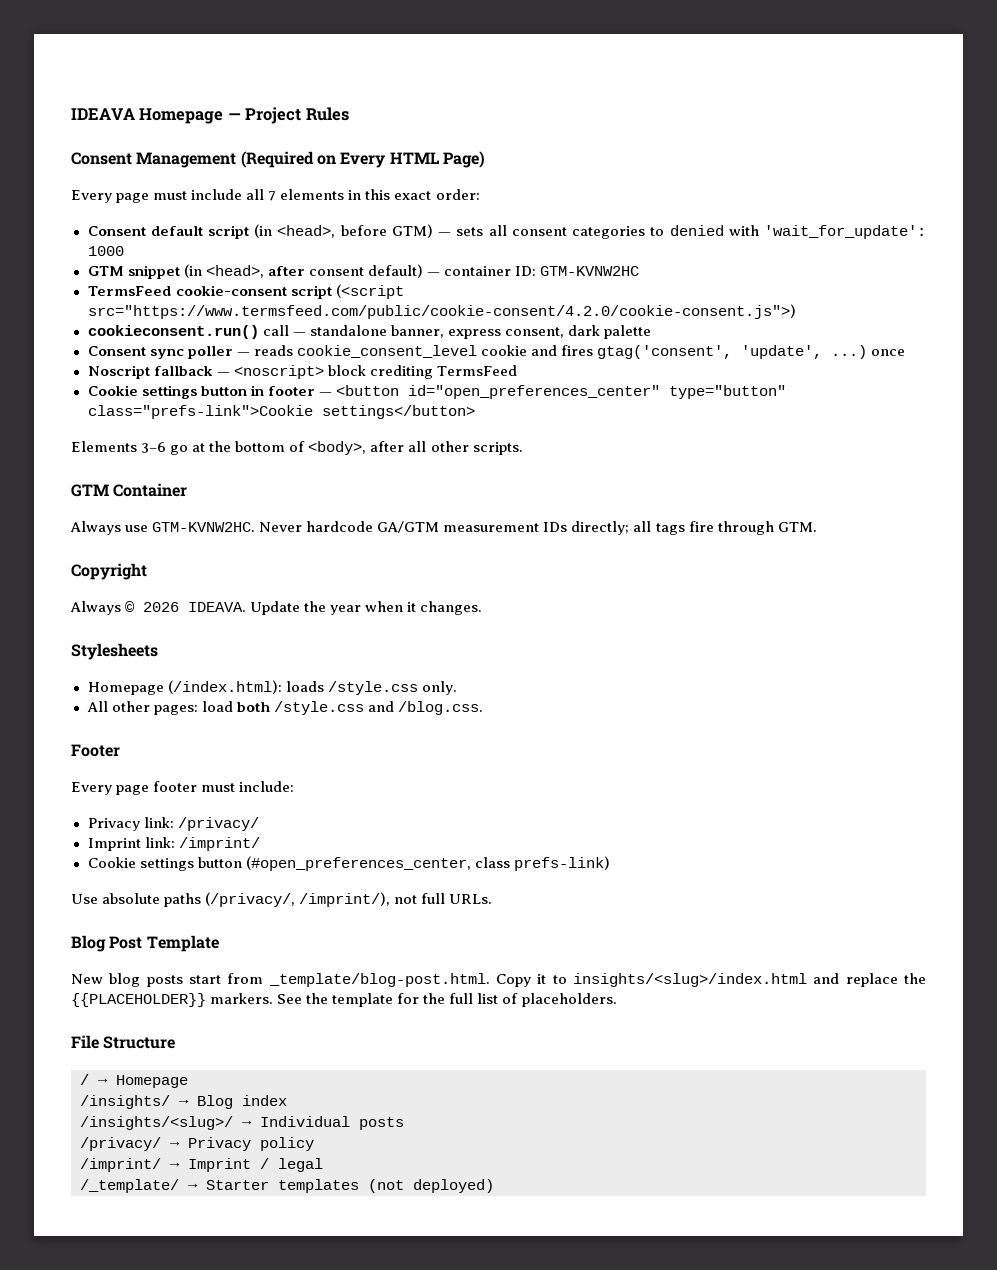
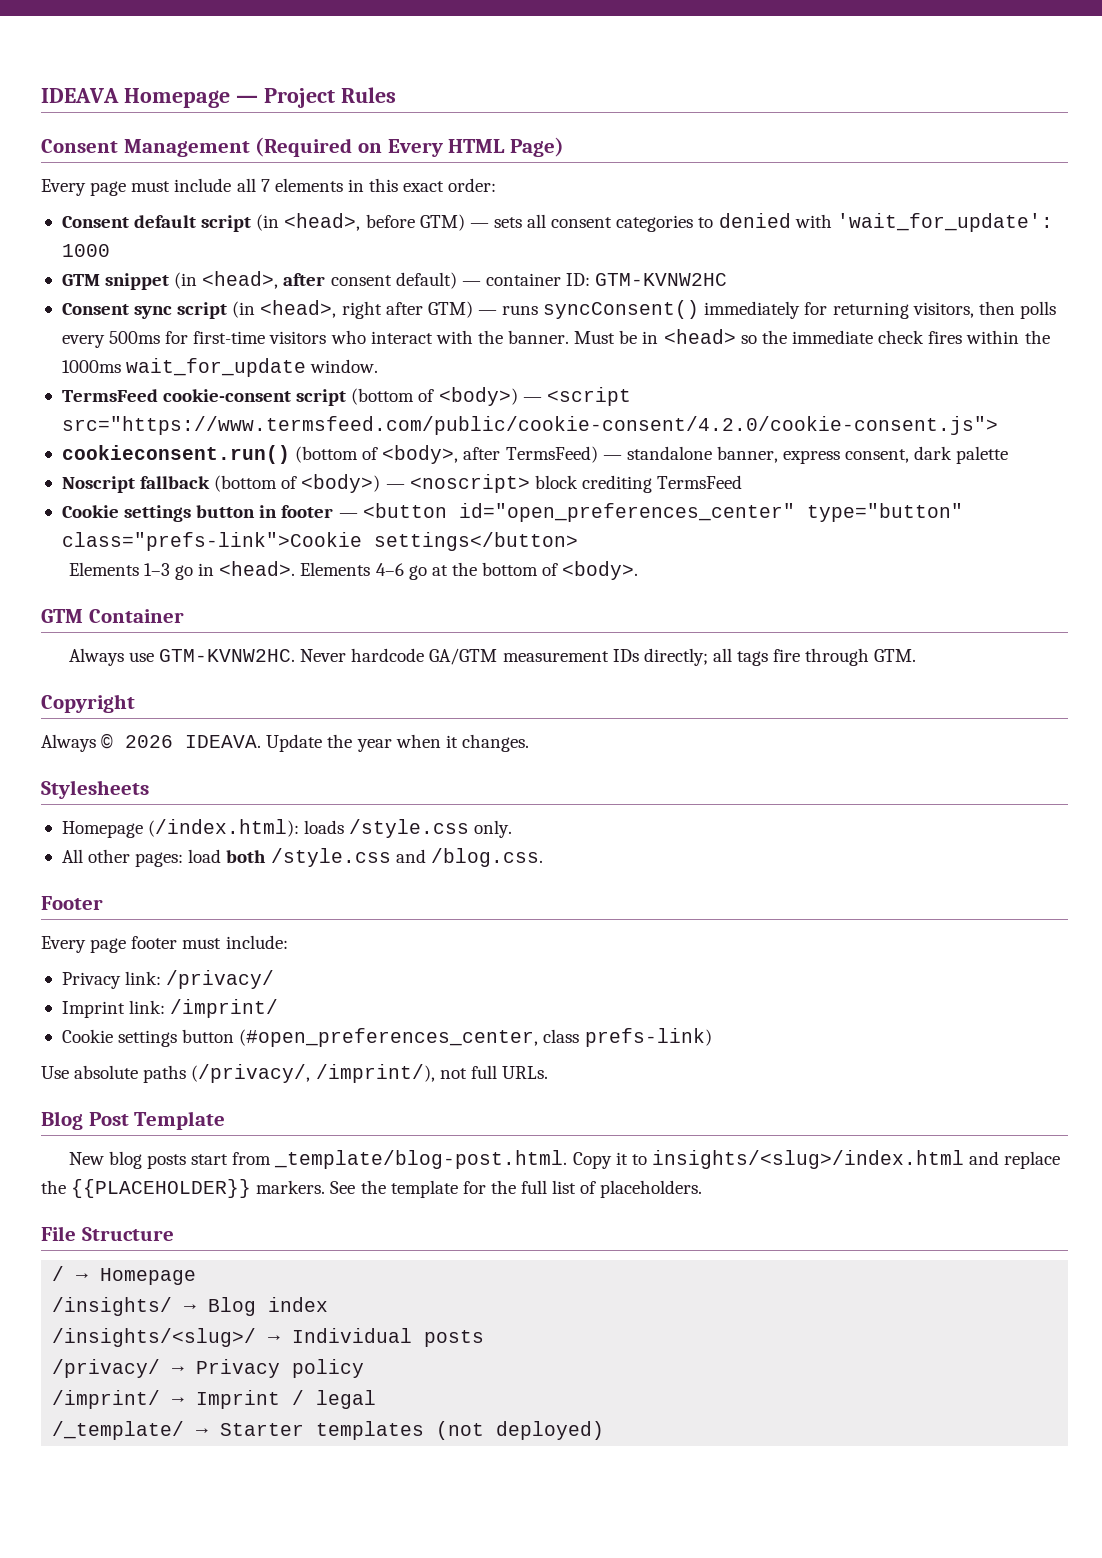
[87,284,404,299] [87,304,796,319] [87,325,289,339] TermsFeed cookie-consent script (<script src="https://www.termsfeed.com/public/cookie-consent/4.2.0/cookie-consent.js">) // cookieconsent.run() call -> [61,300,1056,319] [61,329,1050,348] [61,358,379,377] [61,387,631,406] [61,416,998,435] [61,445,598,464] Consent sync script (in <head>, right after GTM) — runs syncConsent() immediately for returning visitors, then polls every 500ms for first-time visitors who interact with the banner. Must be in <head> so the immediate check fires within the 1000ms wait_for_update window. // TermsFeed cookie-consent script (bottom of <body>) — <script src="https://www.termsfeed.com/public/cookie-consent/4.2.0/cookie-consent.js"> // cookieconsent.run() (bottom of <body>, after TermsFeed)
[87,345,905,359] // Consent sync poller — reads cookie_consent_level cookie and fires gtag('consent', 'update', ...) once -> (1009, 455) none
(213, 371) none -> [214,474,381,493] (bottom of <body>)
[141,442,167,453] 3–6 -> [143,561,404,580] 1–3 go in <head>. Elements 4–6
[308,441,523,455] <body>, after all other scripts. -> [562,561,639,580] <body>.

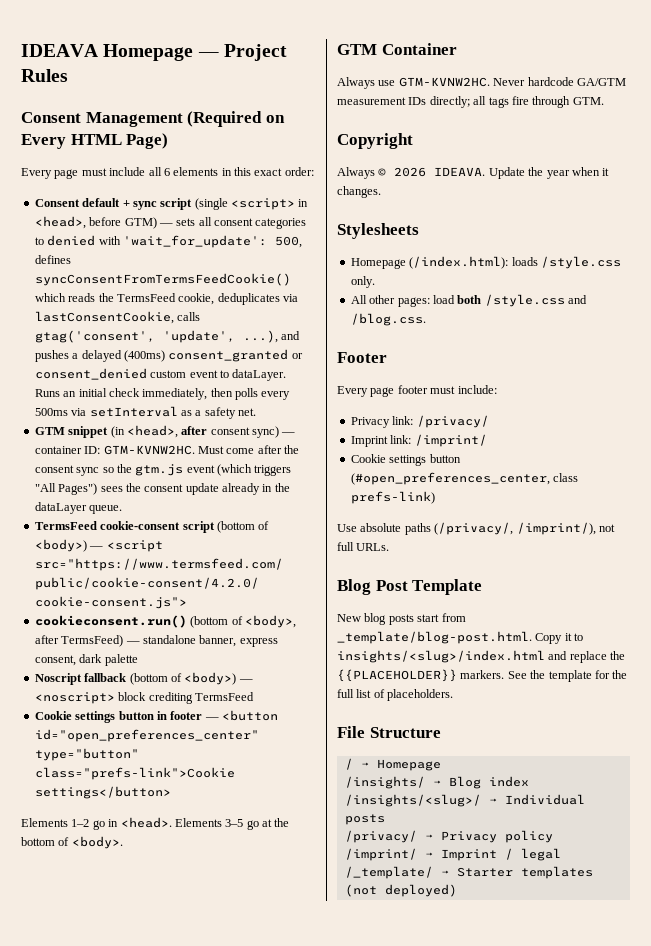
[260,179,270,192] 7 -> [163,168,170,176] 6
[201,214,280,232] script (in -> [122,198,309,210] + sync script (single <script> in
[61,244,110,257] 1000 -> [274,236,302,248] [34,255,71,264] [34,273,291,286] [34,293,298,305] [34,311,201,324] [34,330,301,343] [34,349,303,362] [34,368,287,381] [34,388,291,400] [34,406,256,419] 500, defines syncConsentFromTermsFeedCookie() which reads the TermsFeed cookie, deduplicates via lastConsentCookie, calls gtag('consent', 'update', ...), and pushes a delayed (400ms) consent_granted or consent_denied custom event to dataLayer. Runs an initial check immediately, then polls every 500ms via setInterval as a safety net.
[395,272,457,289] default) -> [252,426,279,438] sync)
[595,273,728,286] [61,300,1056,319] [61,329,1050,348] [61,358,379,377] GTM-KVNW2HC // Consent sync script (in <head>, right after GTM) — runs syncConsent() immediately for returning visitors, then polls every 500ms for first-time visitors who interact with the banner. Must be in <head> so the immediate check fires within the 1000ms wait_for_update window. -> [103,445,299,455] [34,464,292,476] [34,483,290,495] [34,502,123,514] GTM-KVNW2HC. Must come after the consent sync so the gtm.js event (which triggers "All Pages") sees the consent update already in the dataLayer queue.
[143,563,170,576] 1–3 -> [71,819,90,827] 1–2
[375,563,404,576] 4–6 -> [225,819,244,827] 3–5

